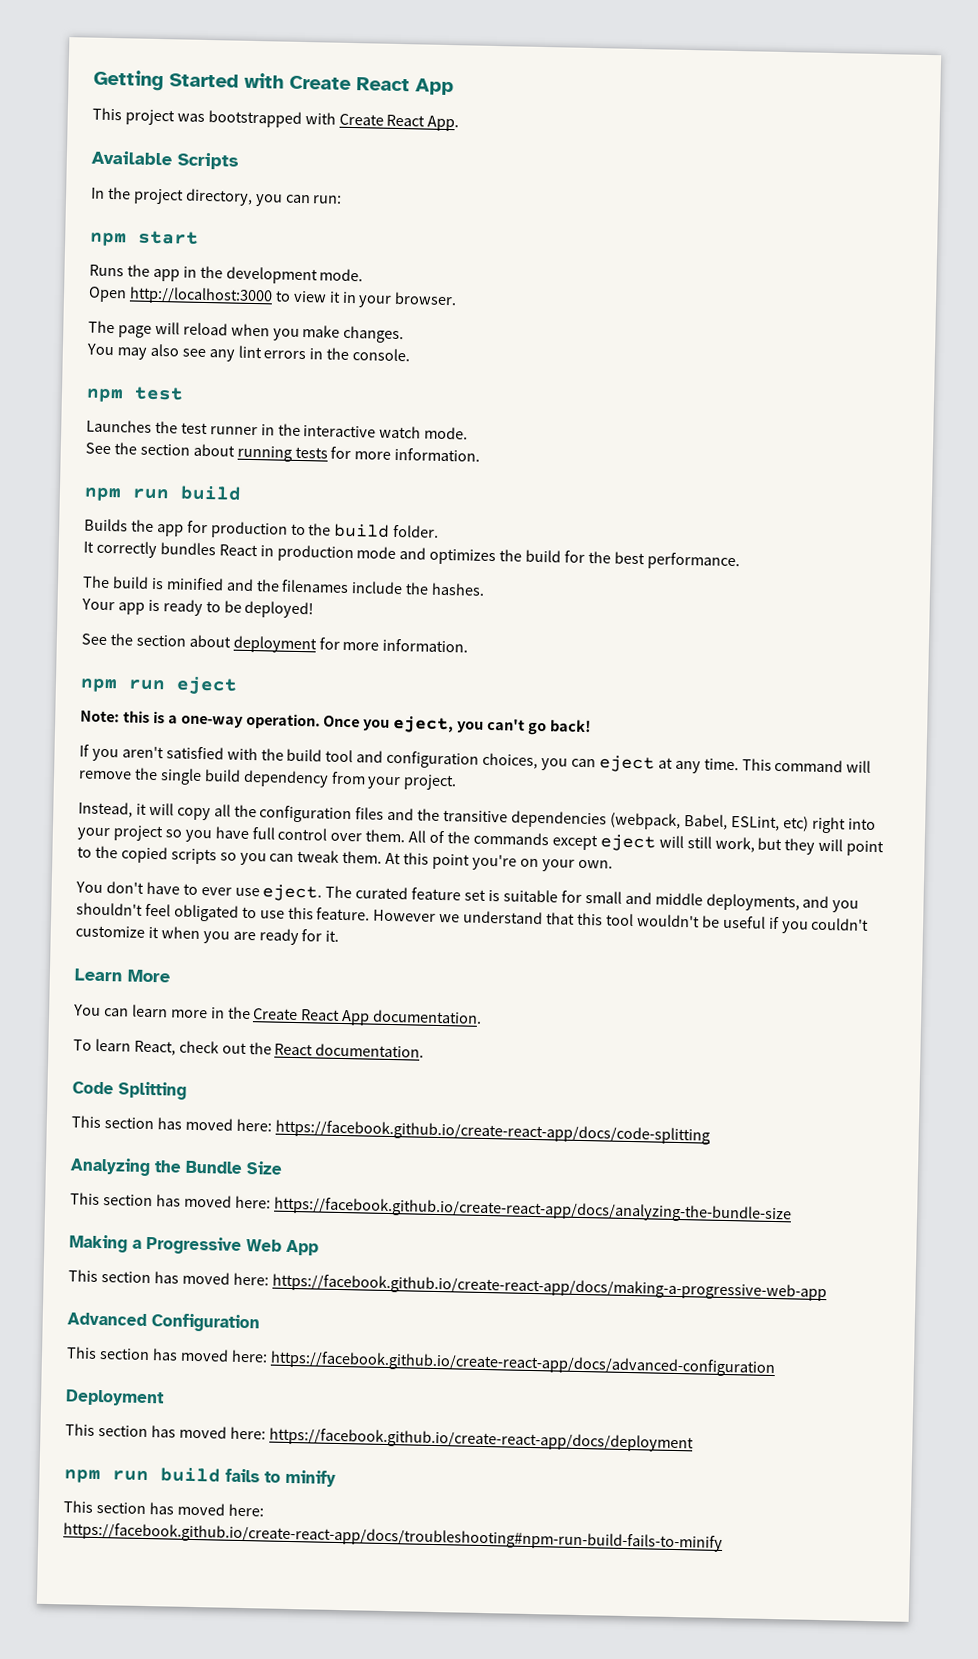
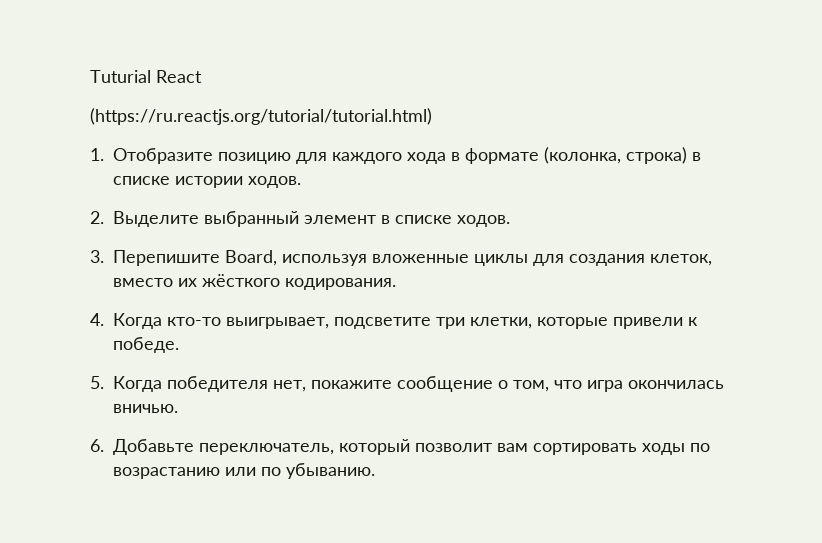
[93,69,454,96] [92,107,460,132] [91,150,239,170] [91,186,343,207] [90,230,199,247] [89,264,364,285] [88,286,458,308] [88,320,405,344] [86,343,411,362] [86,386,184,403] [86,419,469,440] [85,442,481,462] [84,485,242,502] [84,518,440,539] [83,540,740,571] [82,575,486,596] [81,598,315,619] [81,633,469,654] [80,676,238,695] [80,710,591,736] [79,744,872,774] [78,767,458,791] [78,801,876,834] [77,825,885,857] [77,845,613,872] [75,881,860,913] [76,902,870,934] [75,925,340,946] [74,968,171,983] [73,1004,483,1026] [73,1038,425,1058] [72,1081,187,1100] [71,1115,710,1145] [70,1157,283,1177] [70,1192,792,1224] [69,1234,319,1256] [68,1269,827,1302] [67,1312,260,1333] [66,1346,776,1378] [65,1389,165,1407] [65,1423,694,1453] [64,1467,336,1487] [63,1500,264,1517] [63,1522,723,1552] Getting Started with Create React App // This project was bootstrapped with Create React App. // Available Scripts // In the project directory, you can run: // npm start // Runs the app in the development mode. // Open http://localhost:3000 to view it in your browser. // The page will reload when you make changes. // You may also see any lint errors in the console. // npm test // Launches the test runner in the interactive watch mode. // See the section about running tests for more information. // npm run build // Builds the app for production to the build folder. // It correctly bundles React in production mode and optimizes the build for the best performance. // The build is minified and the filenames include the hashes. // Your app is ready to be deployed! // See the section about deployment for more information. // npm run eject // Note: this is a one-way operation. Once you eject, you can't go back! // If you aren't satisfied with the build tool and configuration choices, you can eject at any time. This command will remove the single build dependency from your project. // Instead, it will copy all the configuration files and the transitive dependencies (webpack, Babel, ESLint, etc) right into your project so you have full control over them. All of the commands except eject will still work, but they will point to the copied scripts so you can tweak them. At this point you're on your own. // You don't have to ever use eject. The curated feature set is suitable for small and middle deployments, and you shouldn't feel obligated to use this feature. However we understand that this tool wouldn't be useful if you couldn't customize it when you are ready for it. // Learn More // You can learn more in the Create React App documentation. // To learn React, check out the React documentation. // Code Splitting // This section has moved here: https://facebook.github.io/create-react-app/docs/code-splitting // Analyzing the Bundle Size // This section has moved here: https://facebook.github.io/create-react-app/docs/analyzing-the-bundle-size // Making a Progressive Web App // This section has moved here: https://facebook.github.io/create-react-app/docs/making-a-progressive-web-app // Advanced Configuration // This section has moved here: https://facebook.github.io/create-react-app/docs/advanced-configuration // Deployment // This section has moved here: https://facebook.github.io/create-react-app/docs/deployment // npm run build fails to minify // This section has moved here: https://facebook.github.io/create-react-app/docs/troubleshooting#npm-run-build-fails-to-minify -> [90,70,202,83] [90,108,432,125] [90,147,701,164] [113,176,301,188] [90,211,510,227] [90,250,712,266] [113,274,396,290] [90,313,698,329] [113,337,179,353] [90,376,724,392] [113,404,178,413] [90,439,710,455] [113,463,375,479] Tuturial React // (https://ru.reactjs.org/tutorial/tutorial.html) // 1. Отобразите позицию для каждого хода в формате (колонка, строка) в списке истории ходов. // 2. Выделите выбранный элемент в списке ходов. // 3. Перепишите Board, используя вложенные циклы для создания клеток, вместо их жёсткого кодирования. // 4. Когда кто-то выигрывает, подсветите три клетки, которые привели к победе. // 5. Когда победителя нет, покажите сообщение о том, что игра окончилась вничью. // 6. Добавьте переключатель, который позволит вам сортировать ходы по возрастанию или по убыванию.

